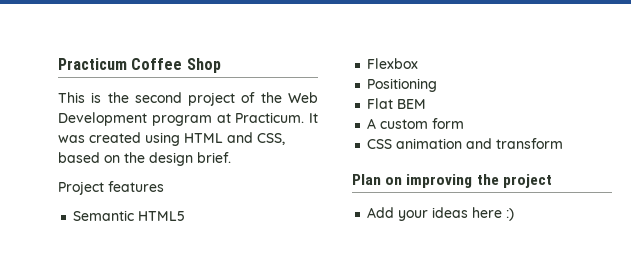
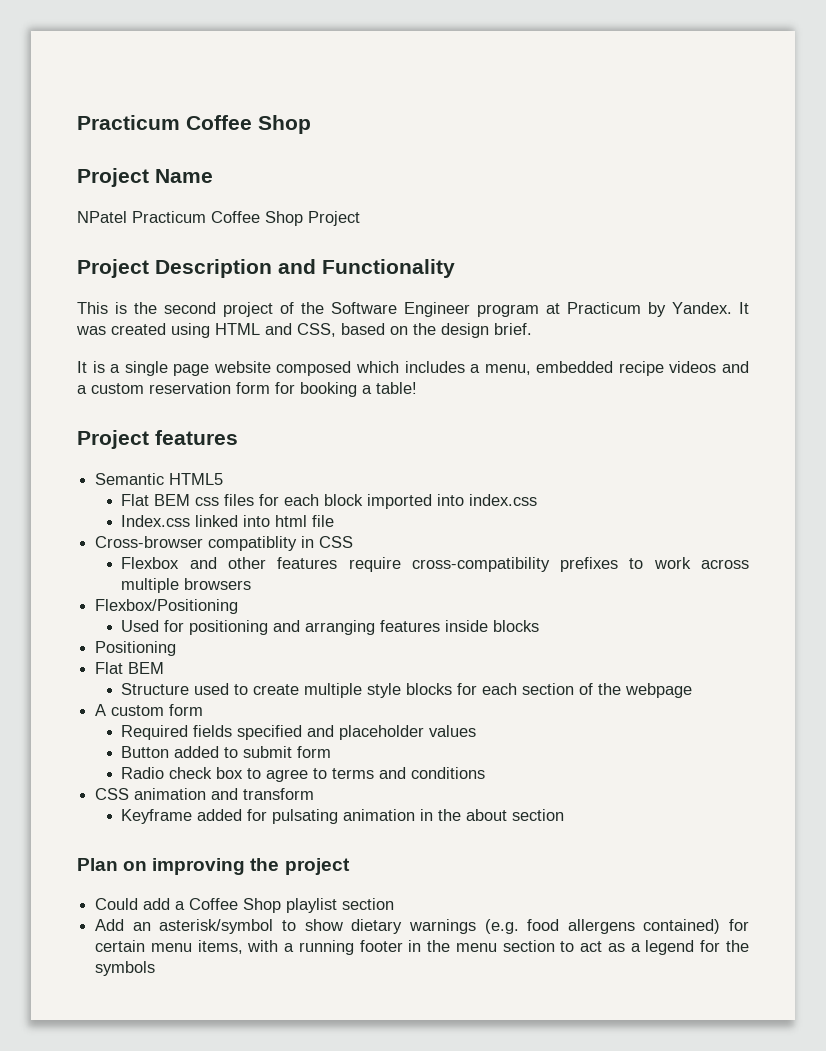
[58,58,221,73] Practicum Coffee Shop -> [77,115,311,134] [77,168,213,187] [77,211,360,226] [77,259,455,278] Practicum Coffee Shop // Project Name // NPatel Practicum Coffee Shop Project // Project Description and Functionality
[288,92,318,103] [58,112,305,126] Web Development program at Practicum. -> [331,302,732,317] Software Engineer program at Practicum by Yandex.
[58,181,164,195] [73,210,186,221] [367,58,419,69] [367,78,438,92] [367,98,427,109] [367,118,465,129] [367,138,564,149] Project features // Semantic HTML5 // Flexbox // Positioning // Flat BEM // A custom form // CSS animation and transform -> [77,361,749,376] [77,382,417,397] [77,430,238,449] [95,473,224,485] [121,494,538,509] [121,515,335,527] [95,536,354,551] [121,557,750,572] [121,578,252,593] [95,599,239,614] [121,620,540,635] [95,641,177,656] [95,662,165,674] [121,683,693,698] [95,704,204,716] [121,725,477,740] [121,746,332,758] [121,767,486,782] [95,788,315,800] [121,809,565,824] It is a single page website composed which includes a menu, embedded recipe videos and a custom reservation form for booking a table! // Project features // Semantic HTML5 // Flat BEM css files for each block imported into index.css // Index.css linked into html file // Cross-browser compatiblity in CSS // Flexbox and other features require cross-compatibility prefixes to work across multiple browsers // Flexbox/Positioning // Used for positioning and arranging features inside blocks // Positioning // Flat BEM // Structure used to create multiple style blocks for each section of the webpage // A custom form // Required fields specified and placeholder values // Button added to submit form // Radio check box to agree to terms and conditions // CSS animation and transform // Keyframe added for pulsating animation in the about section
[367,207,515,221] Add your ideas here :) -> [95,898,395,913] [95,919,749,934] [95,940,749,955] [95,961,156,976] Could add a Coffee Shop playlist section // Add an asterisk/symbol to show dietary warnings (e.g. food allergens contained) for certain menu items, with a running footer in the menu section to act as a legend for the symbols

